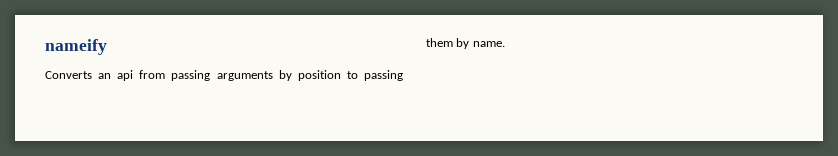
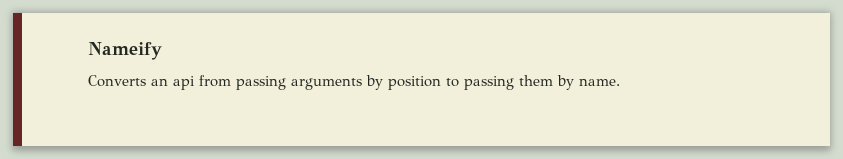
[45,39,107,55] nameify -> [88,42,162,60] Nameify

